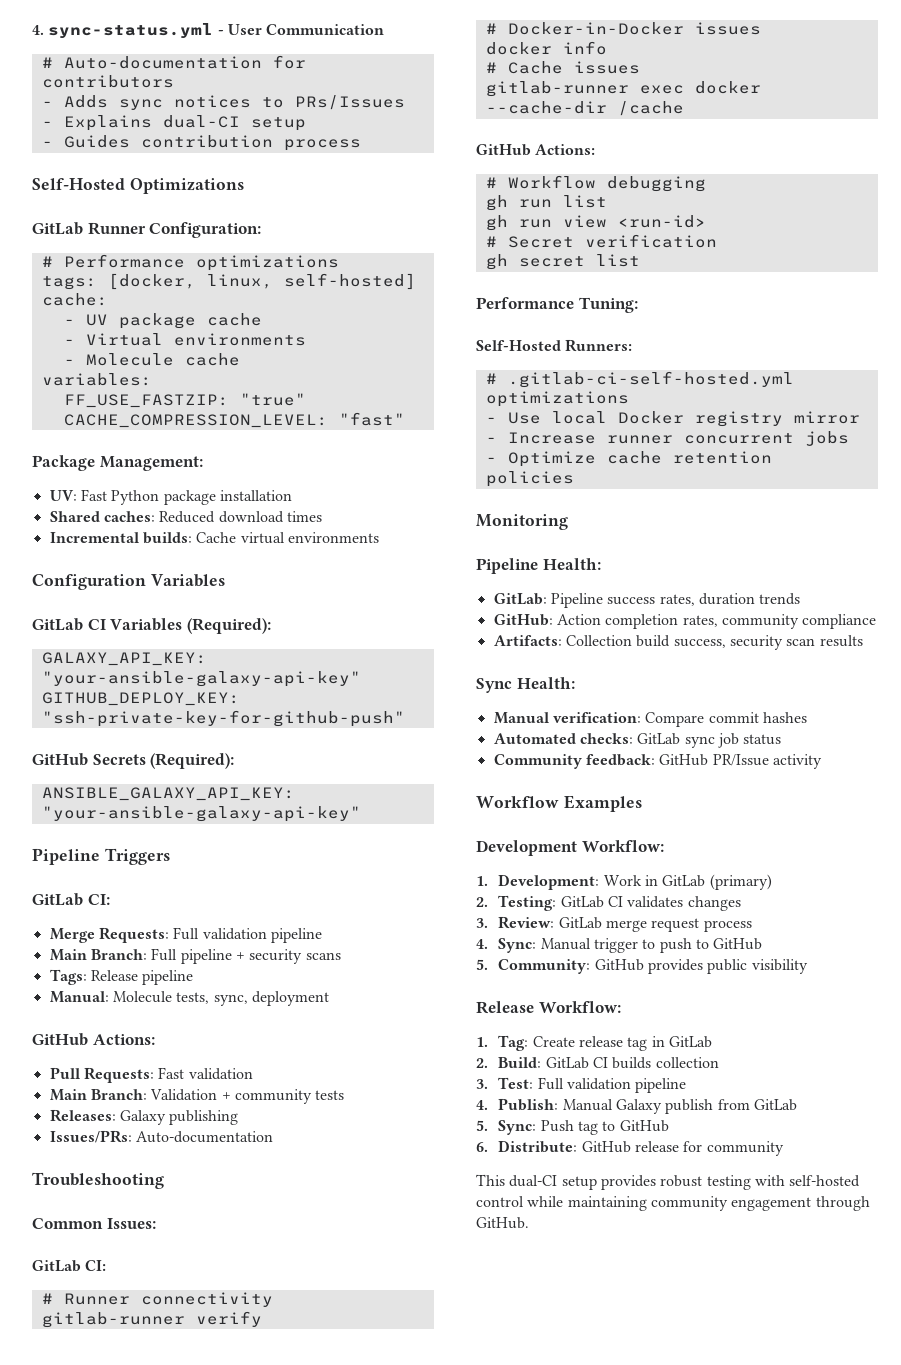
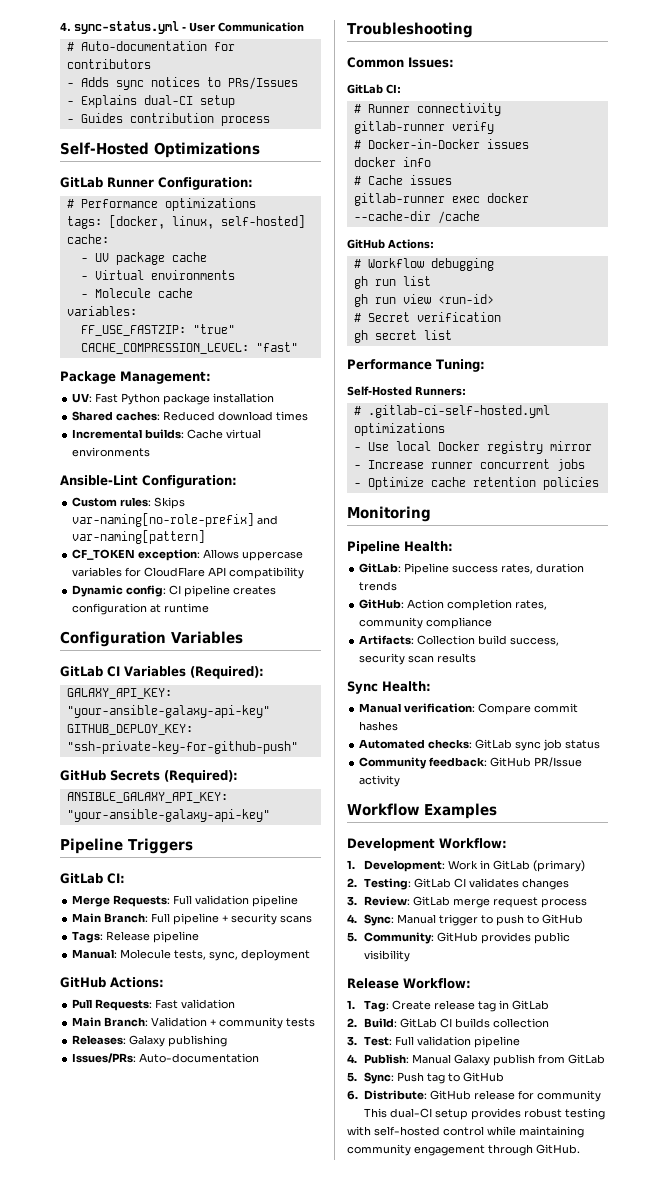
(379, 537) none -> [60,475,237,488] [72,497,186,509] [72,513,279,527] [72,530,206,544] [72,549,304,561] [72,567,305,579] [72,585,277,597] [72,603,210,615] // Ansible-Lint Configuration: // Custom rules: Skips var-naming[no-role-prefix] and var-naming[pattern] // CF_TOKEN exception: Allows uppercase variables for CloudFlare API compatibility // Dynamic config: CI pipeline creates configuration at runtime

